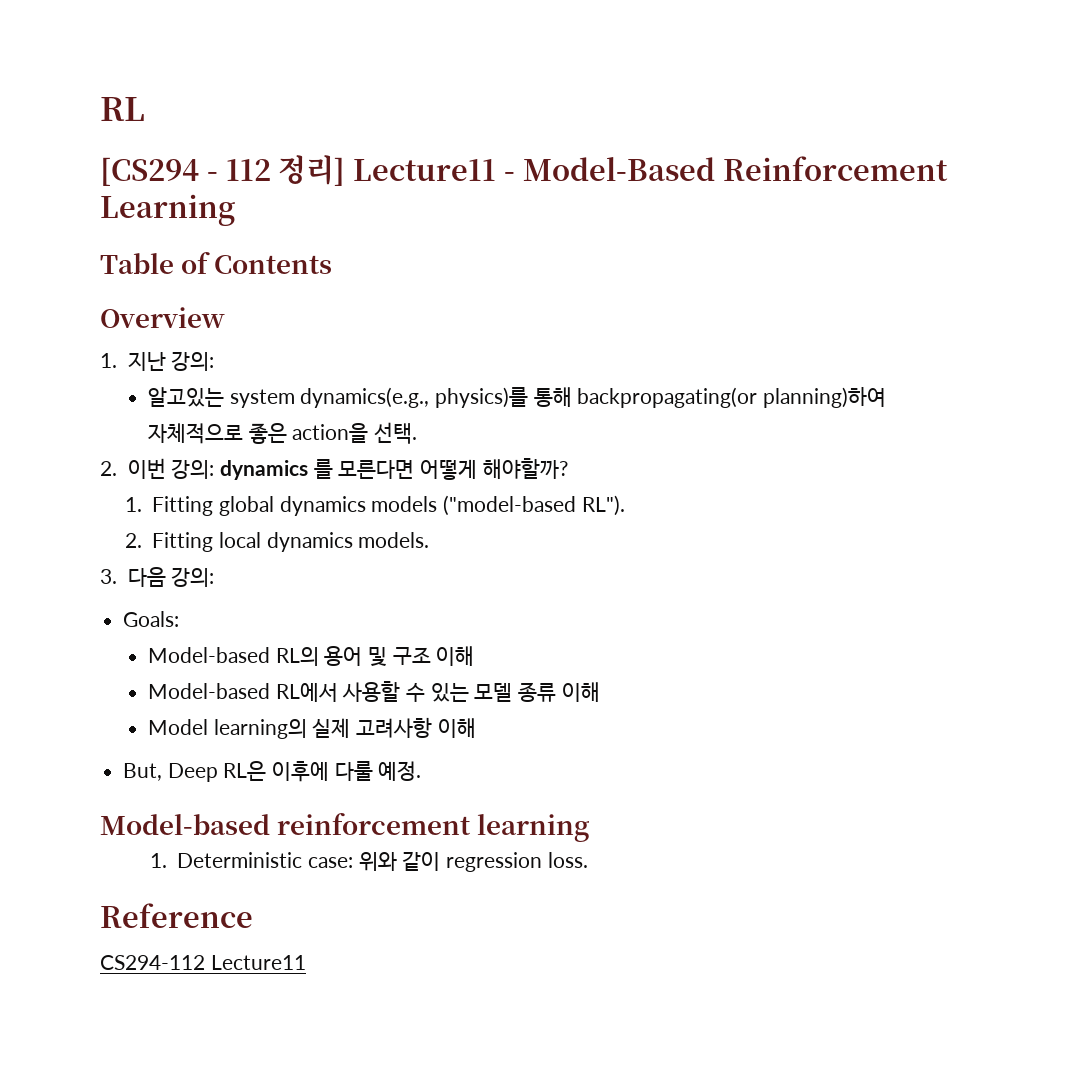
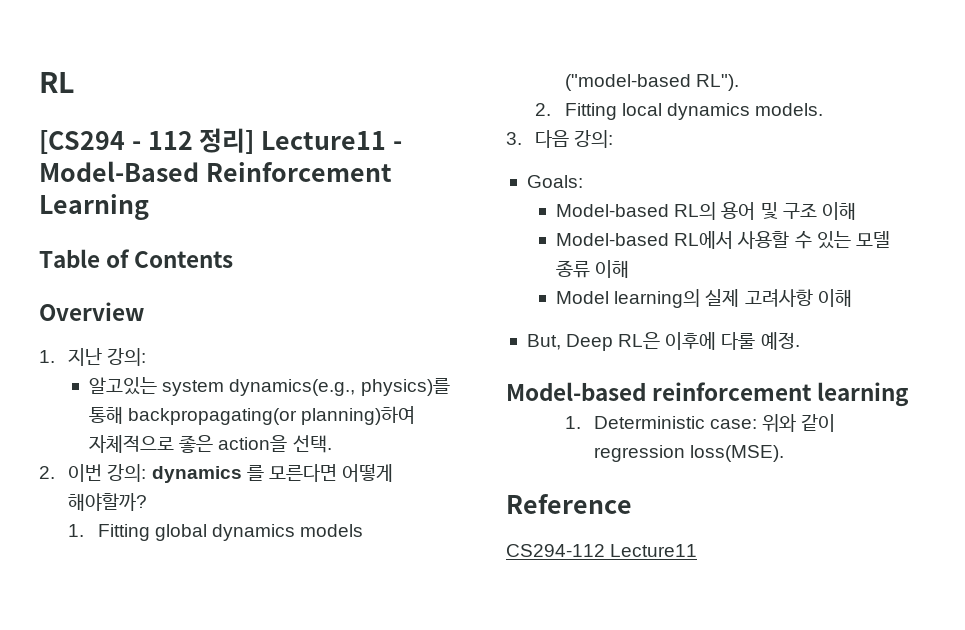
[547,852,588,868] loss. -> [690,445,785,462] loss(MSE).

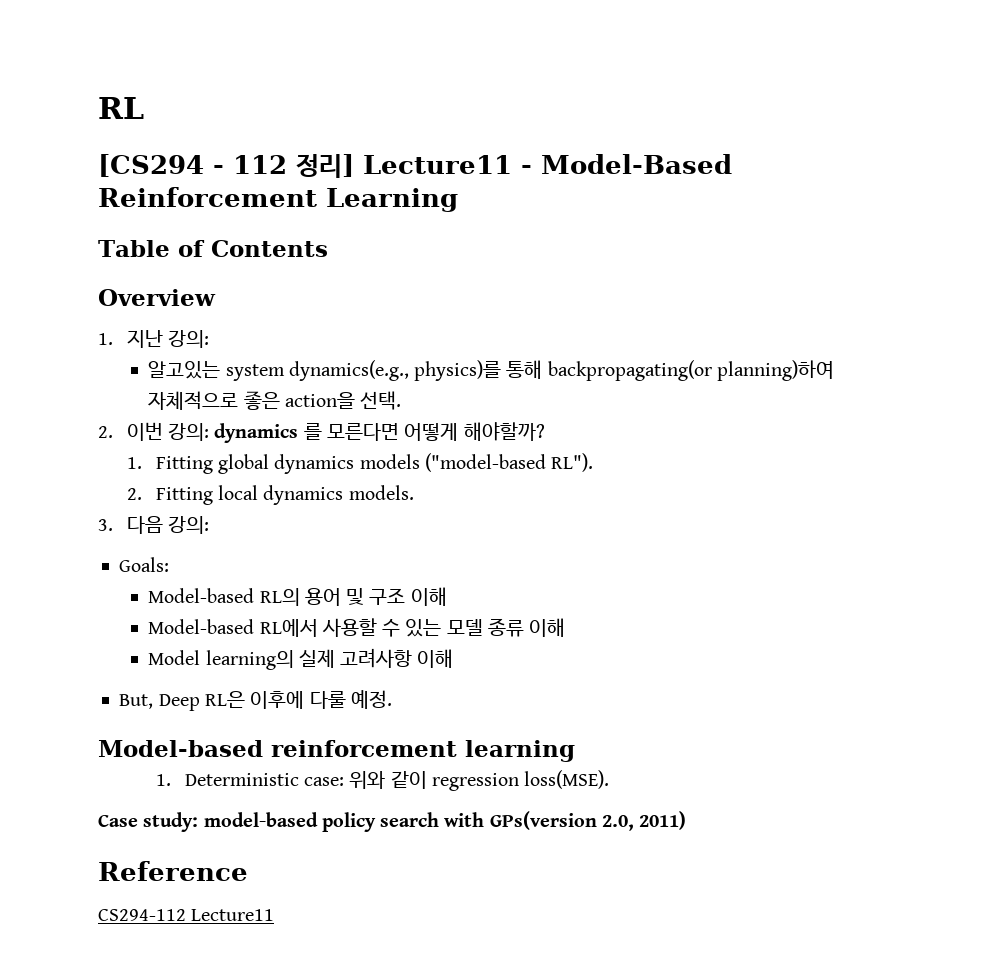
(785, 453) none -> [98,811,687,832] // Case study: model-based policy search with GPs(version 2.0, 2011)

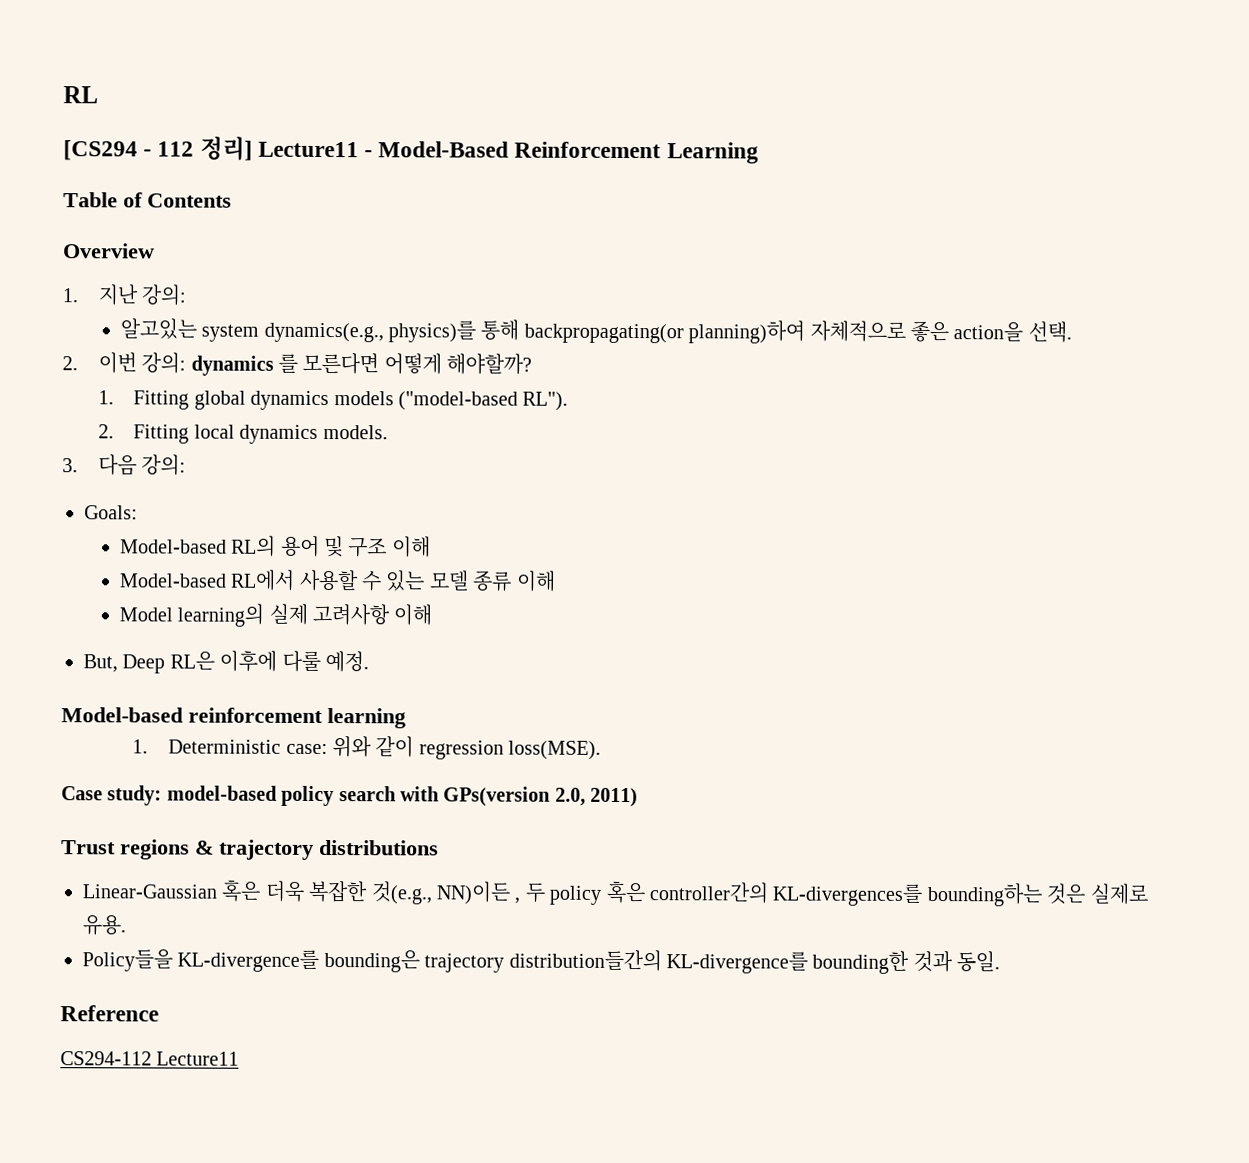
(687, 820) none -> [61,839,439,860] [82,879,1149,907] [82,915,126,936] [82,949,1001,974] // Trust regions & trajectory distributions // Linear-Gaussian 혹은 더욱 복잡한 것(e.g., NN)이든 , 두 policy 혹은 controller간의 KL-divergences를 bounding하는 것은 실제로 유용. // Policy들을 KL-divergence를 bounding은 trajectory distribution들간의 KL-divergence를 bounding한 것과 동일.

